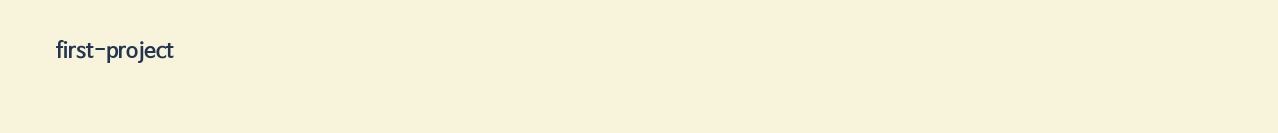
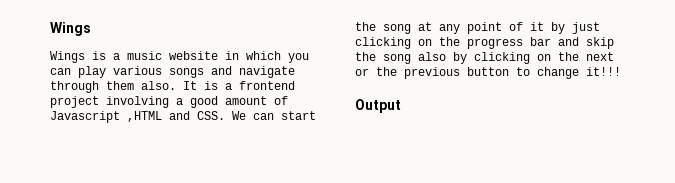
[56,40,174,64] first-project -> [50,22,91,36] [50,51,309,63] [50,66,295,78] [50,81,295,93] [50,96,288,108] [50,111,316,123] [355,22,600,34] [355,37,614,49] [355,52,614,64] [355,67,621,79] [355,99,401,113] Wings // Wings is a music website in which you can play various songs and navigate through them also. It is a frontend project involving a good amount of Javascript ,HTML and CSS. We can start the song at any point of it by just clicking on the progress bar and skip the song also by clicking on the next or the previous button to change it!!! // Output

